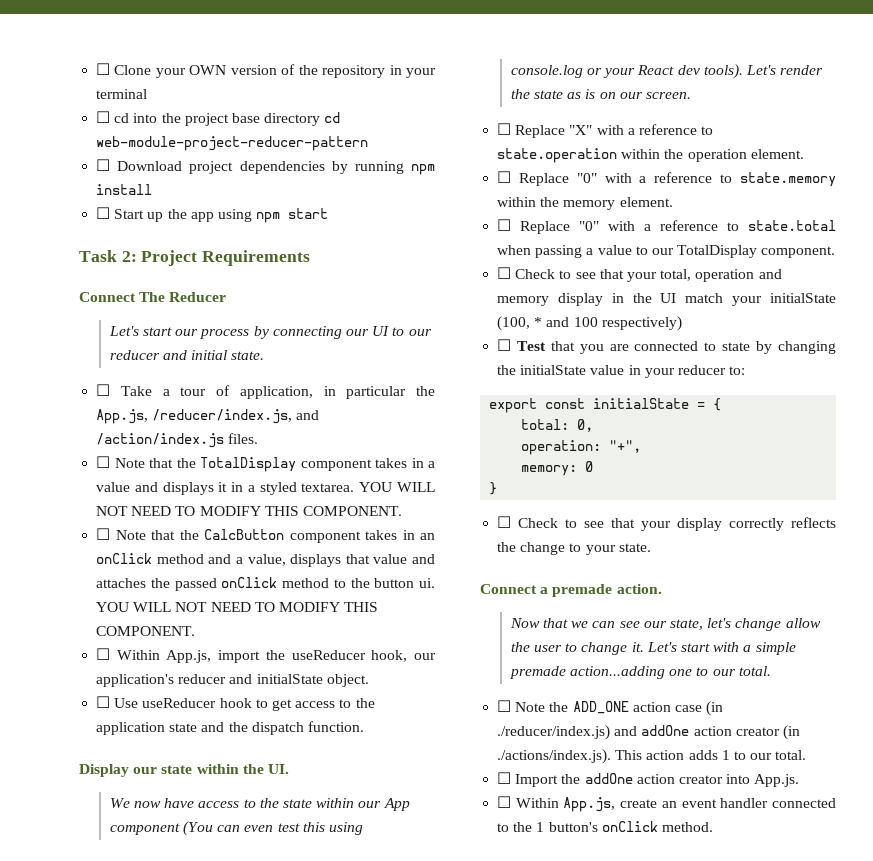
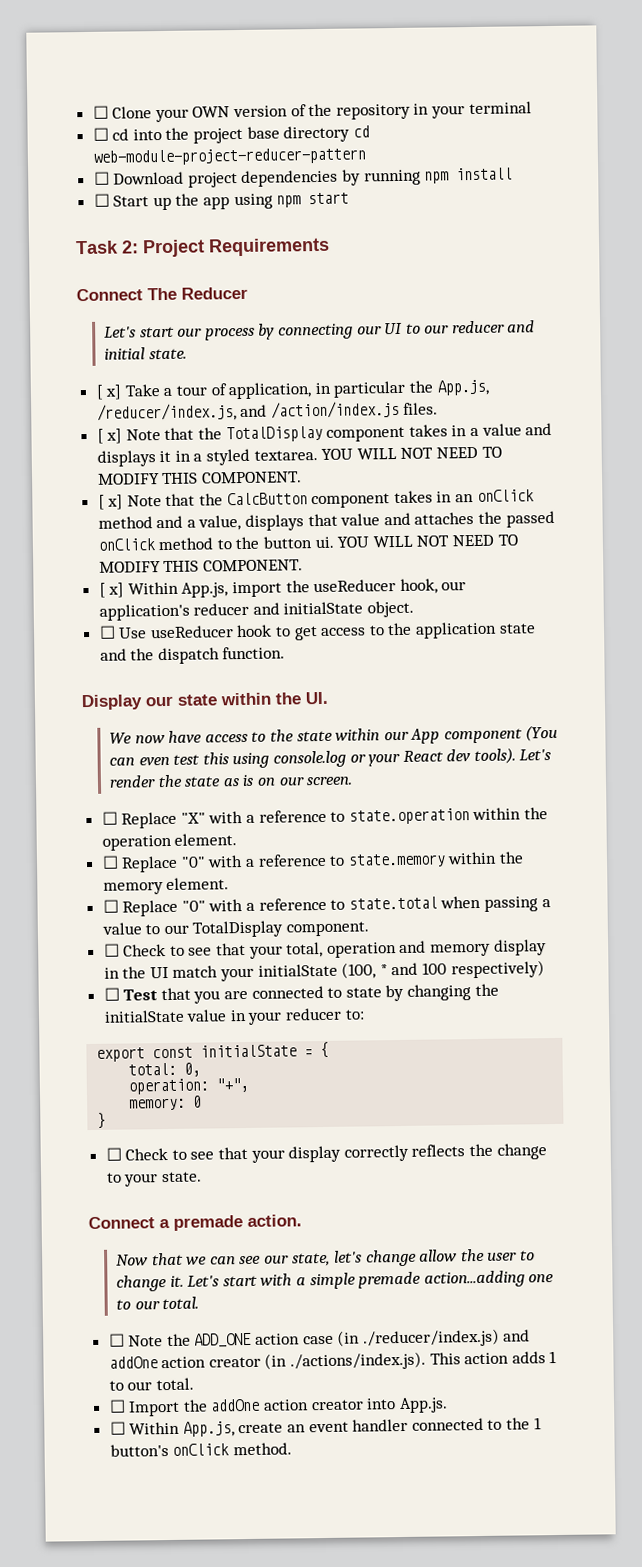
[96,384,111,396] ☐ -> [95,384,123,400] [ x]
[96,456,111,468] ☐ -> [96,428,123,444] [ x]
[96,528,111,540] ☐ -> [97,494,124,510] [ x]
[96,648,111,660] ☐ -> [98,582,125,598] [ x]

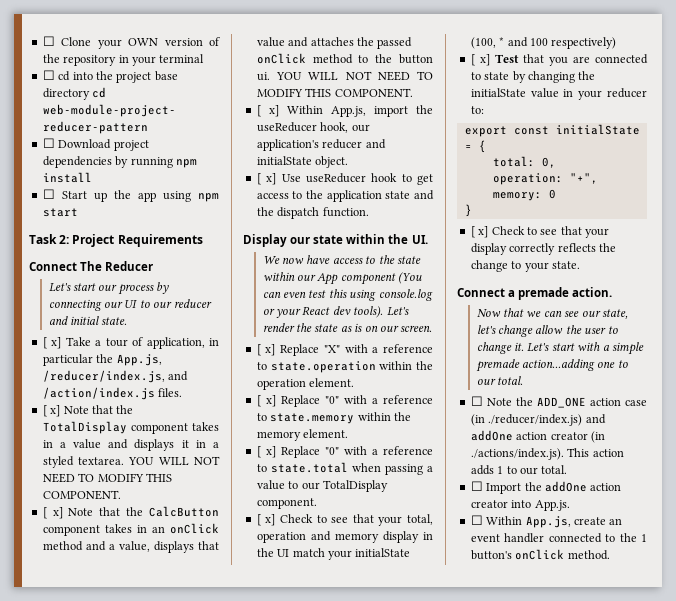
[98,625,116,639] ☐ -> [256,173,277,185] [ x]
[101,811,118,825] ☐ -> [256,344,276,356] [ x]
[101,855,119,869] ☐ -> [256,395,276,407] [ x]
[102,899,119,913] ☐ -> [256,446,276,458] [ x]
[103,943,120,957] ☐ -> [256,514,276,526] [ x]
[103,987,120,1001] ☐ -> [470,54,490,66] [ x]
[105,1147,122,1161] ☐ -> [470,226,489,238] [ x]

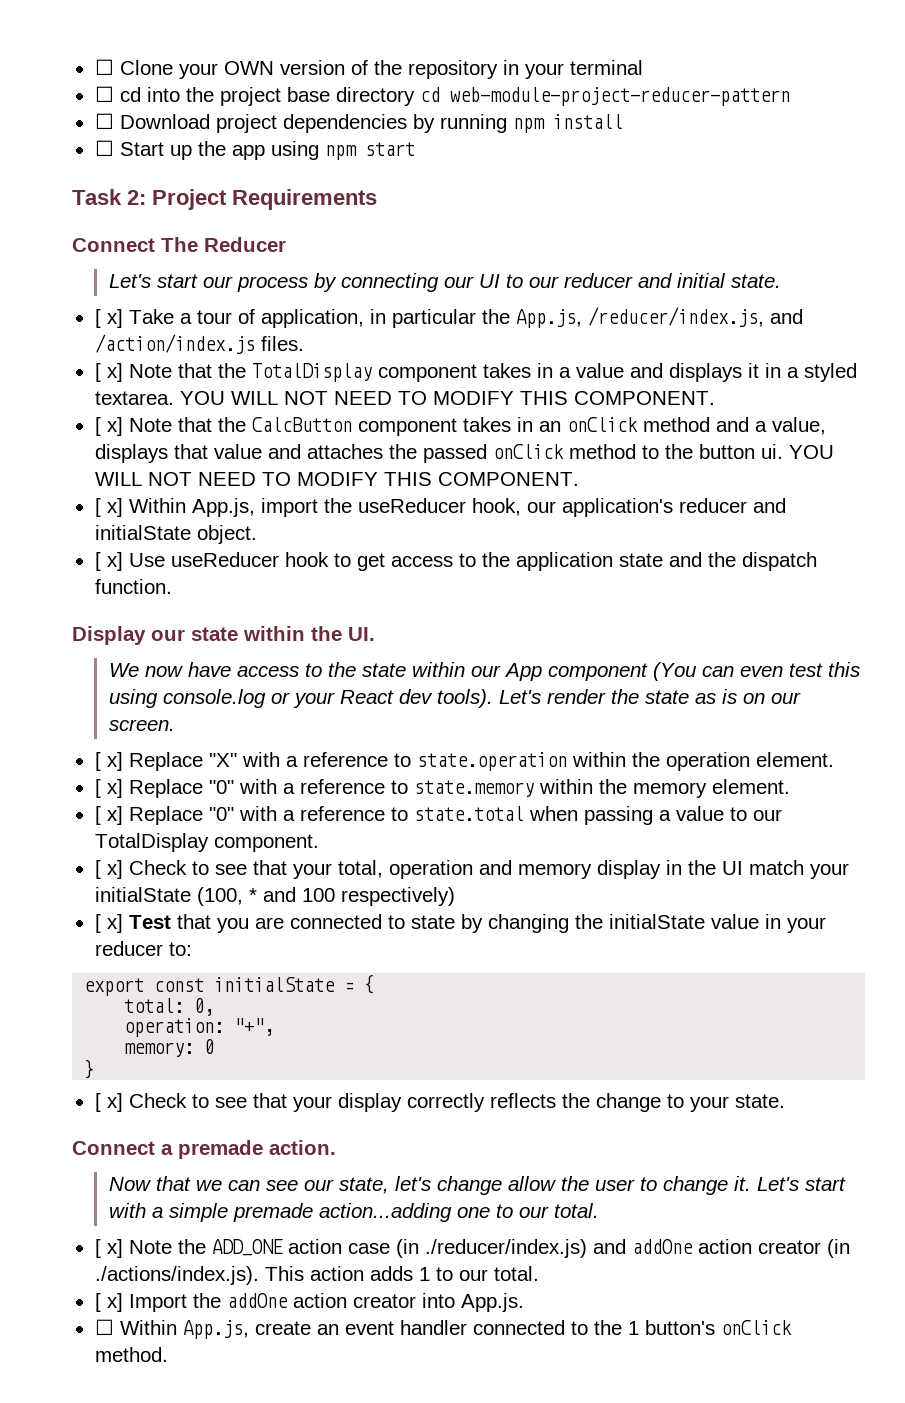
[470,396,483,406] ☐ -> [94,1239,123,1258] [ x]
[470,481,483,491] ☐ -> [94,1293,123,1312] [ x]

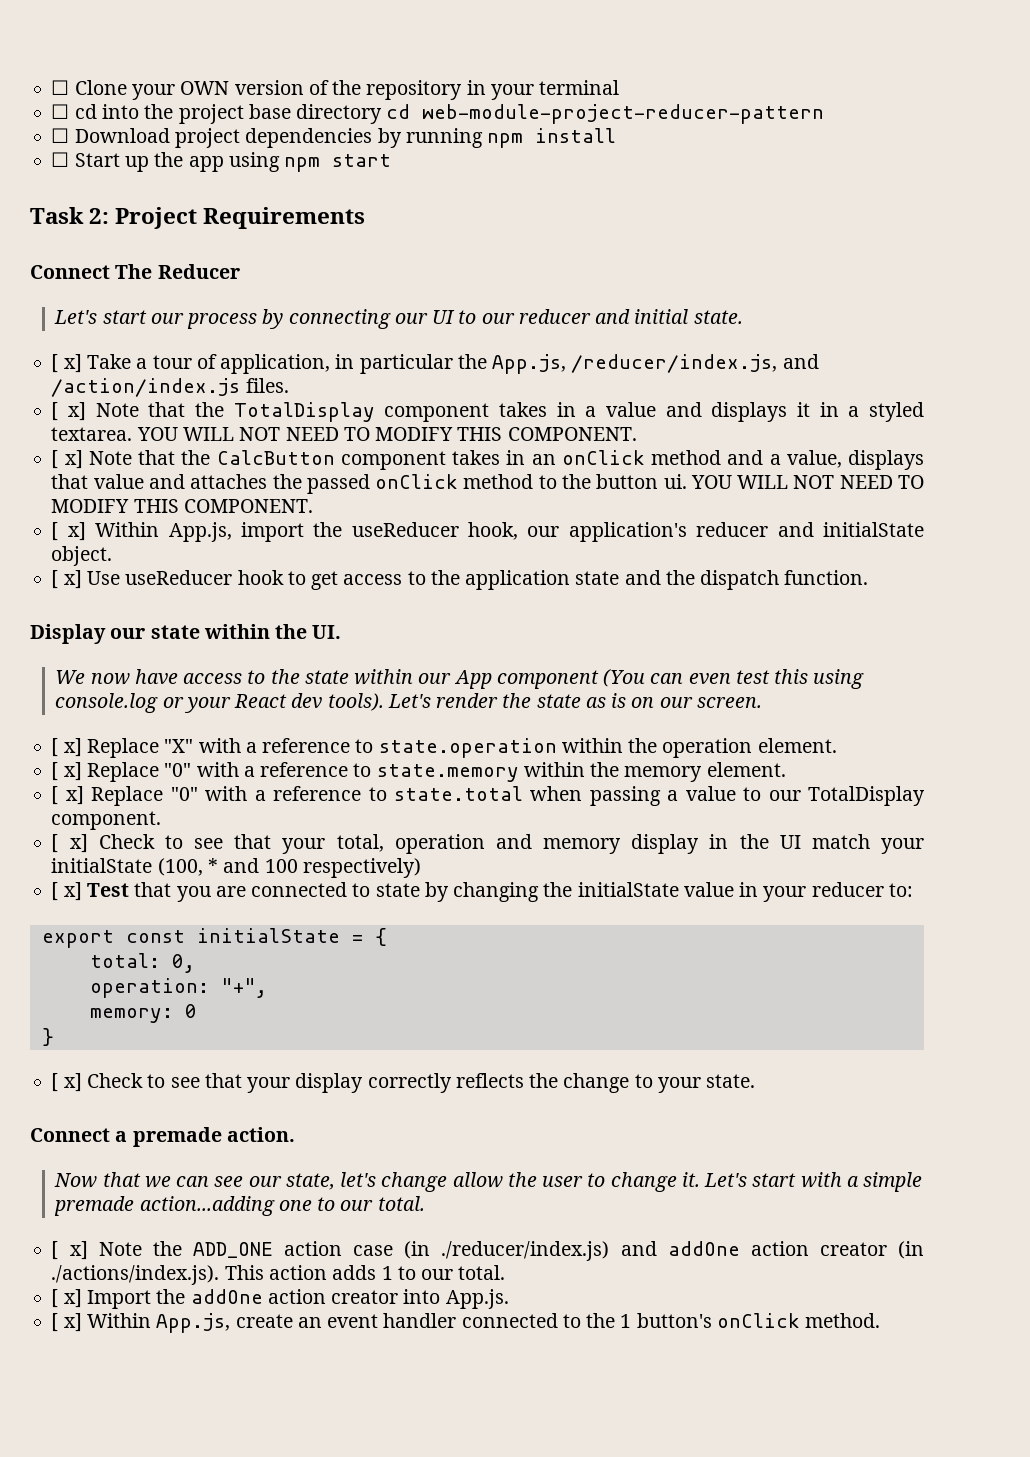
[94,1319,114,1335] ☐ -> [51,1313,82,1332] [ x]

